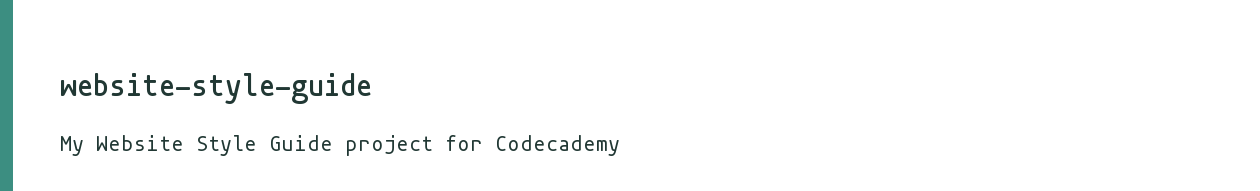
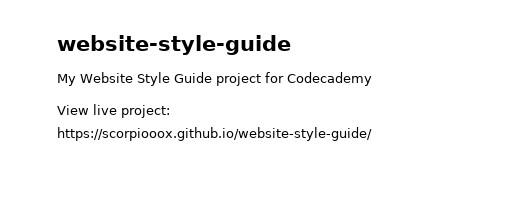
(620, 145) none -> [57,104,170,118] [57,127,372,141] // View live project: https://scorpiooox.github.io/website-style-guide/

